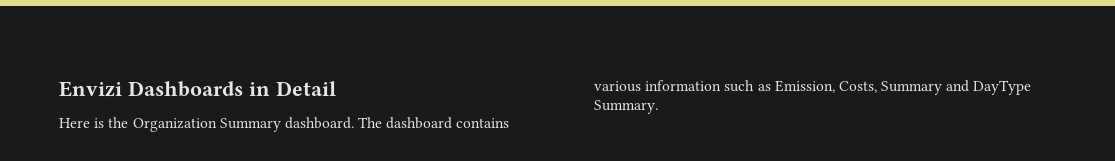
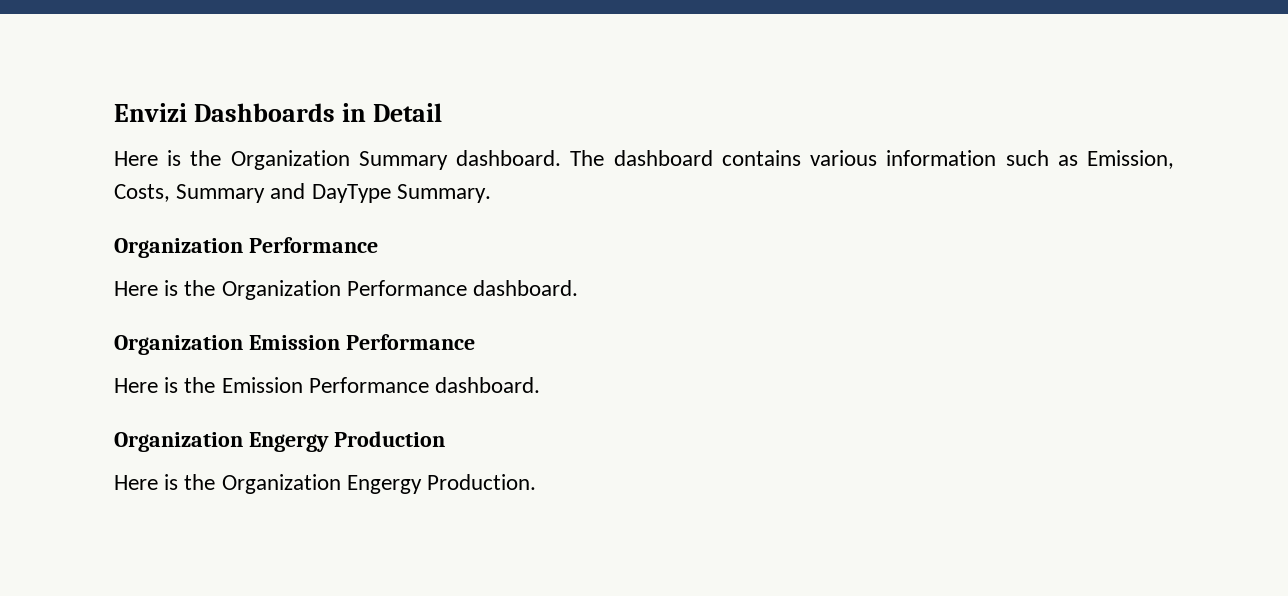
(658, 107) none -> [114,237,378,258] [114,280,579,300] [114,334,475,355] [114,377,541,393] [114,431,445,452] [114,474,537,494] // Organization Performance // Here is the Organization Performance dashboard. // Organization Emission Performance // Here is the Emission Performance dashboard. // Organization Engergy Production // Here is the Organization Engergy Production.

